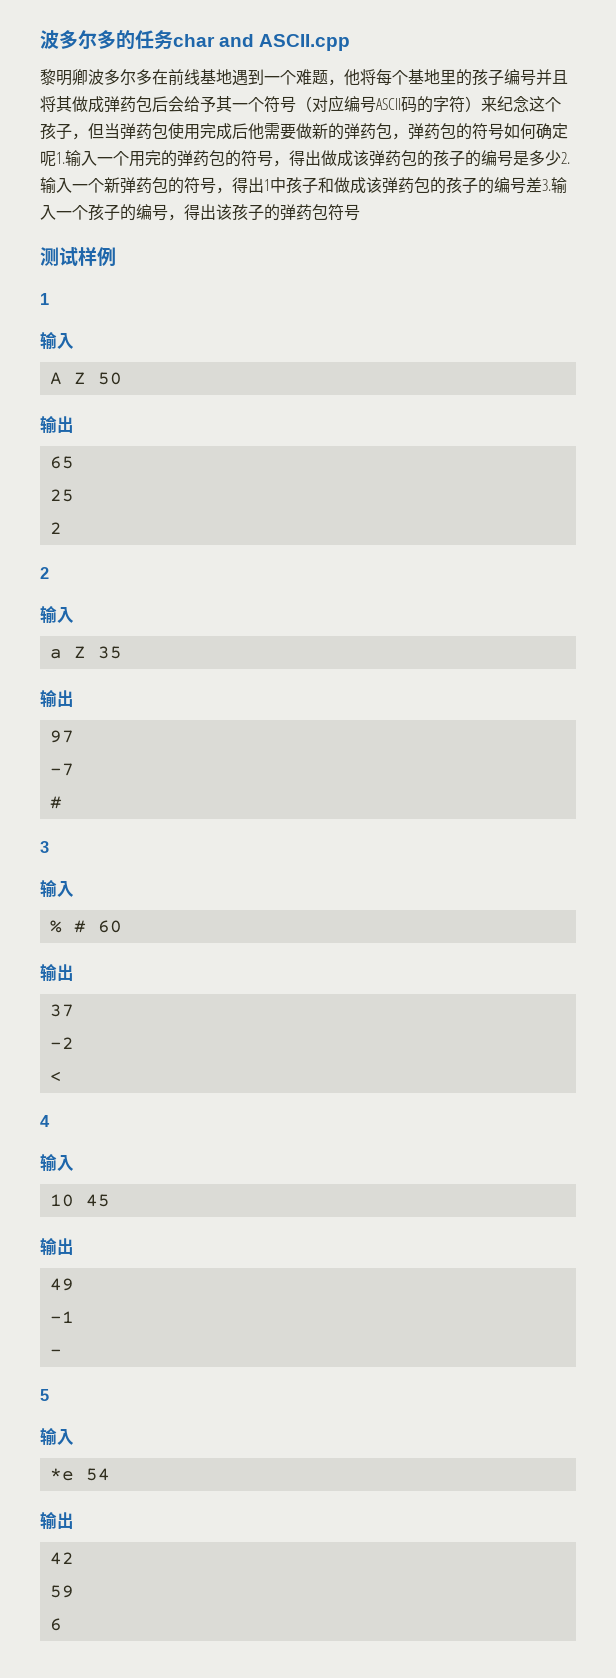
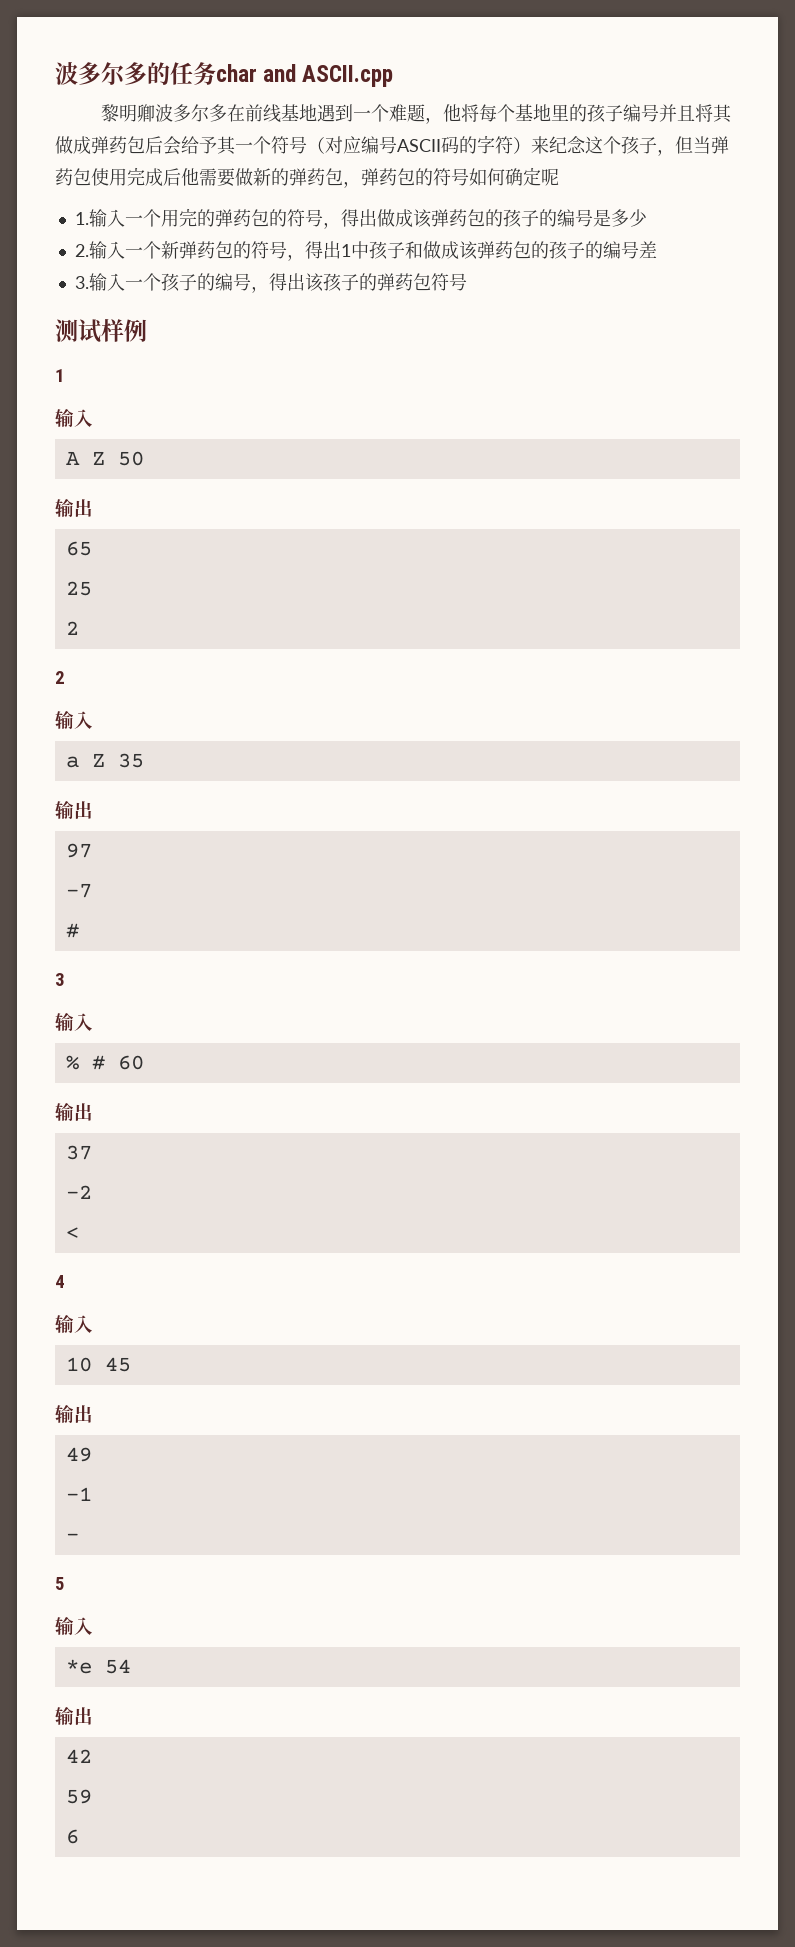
(56, 159) none -> (559, 177) //
(561, 158) none -> (647, 218) //
(542, 185) none -> (657, 250) //

